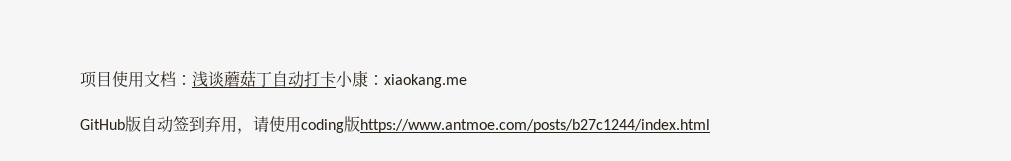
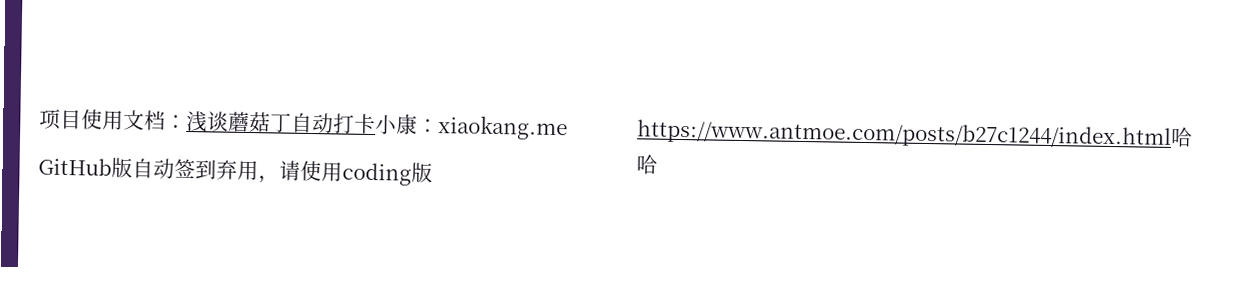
(710, 126) none -> [1171,126,1193,148] [636,154,658,175] 哈哈

